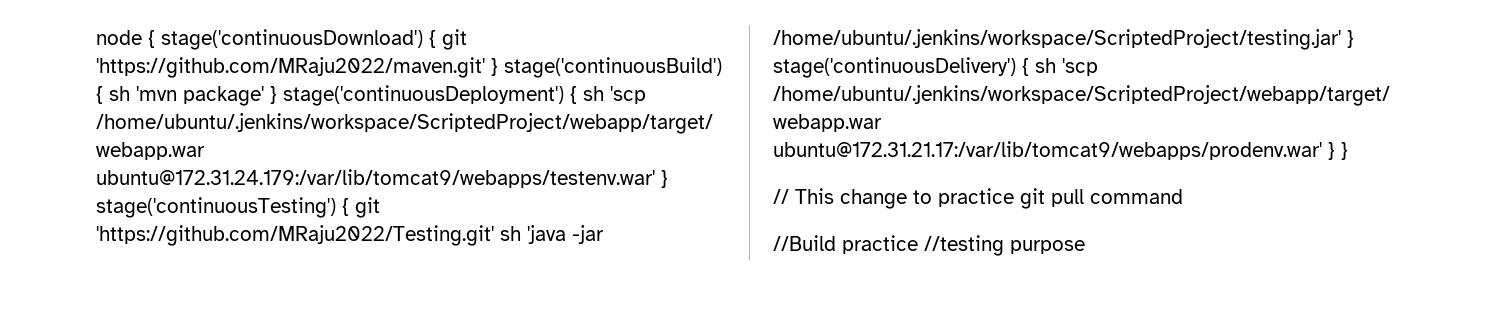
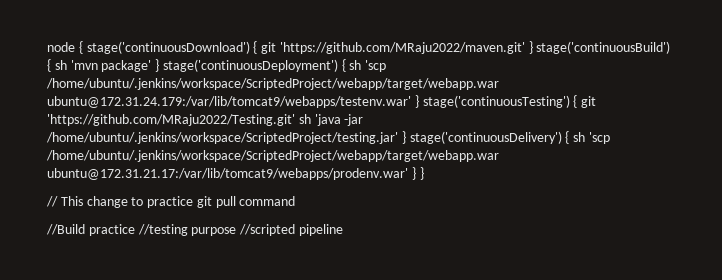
(1085, 247) none -> [239,224,343,236] //scripted pipeline

